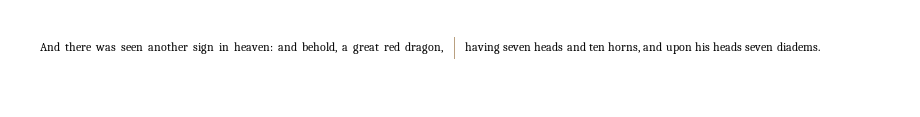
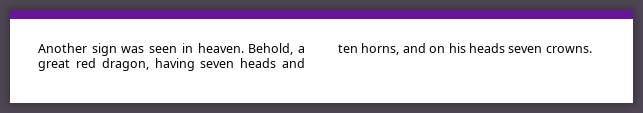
[40,42,337,54] And there was seen another sign in heaven: and behold, -> [38,43,294,56] Another sign was seen in heaven. Behold,
[665,45,692,54] upon -> [429,46,446,53] on
[776,42,820,51] diadems. -> [545,46,592,53] crowns.

